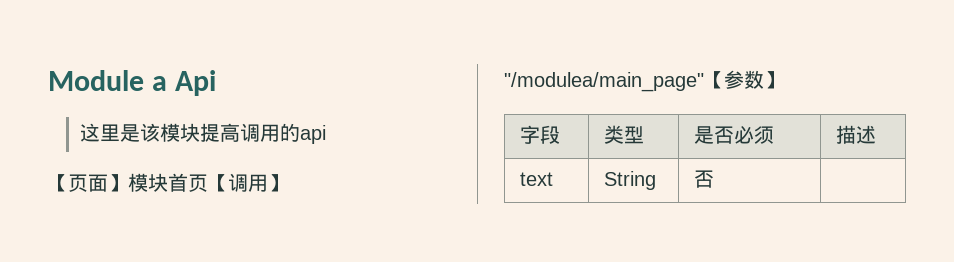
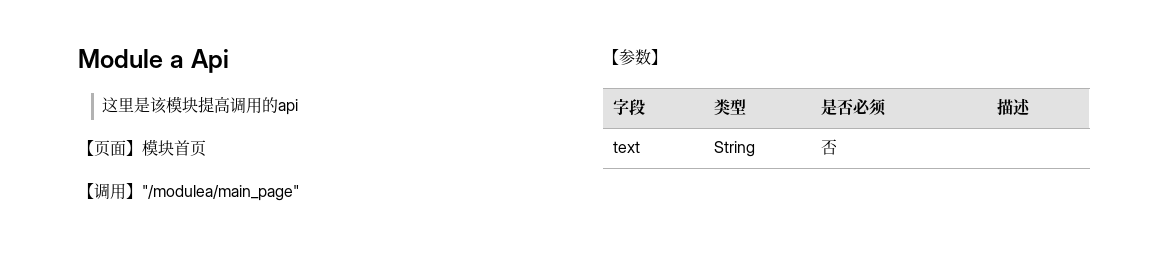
(208, 183) none -> (206, 148) //
(704, 82) none -> (299, 193) //

